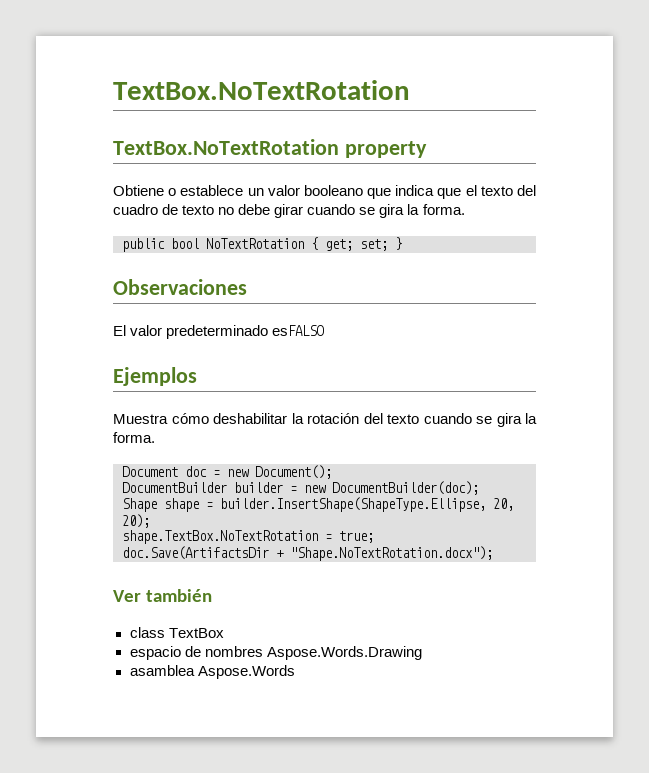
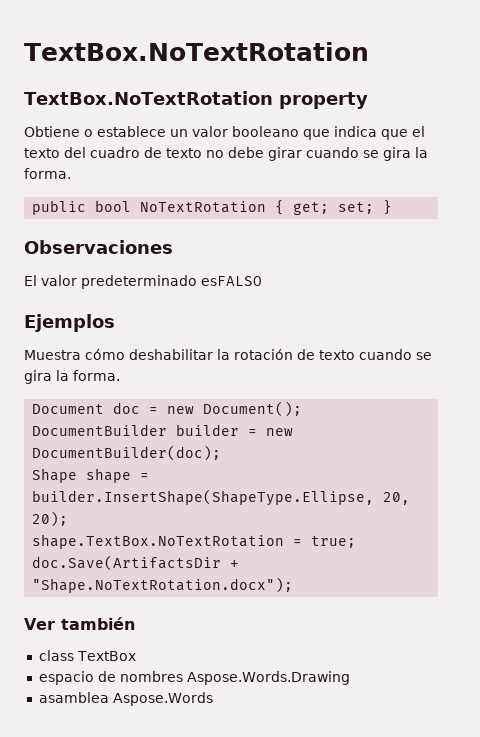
[363,413,383,424] del -> [297,349,315,360] de

